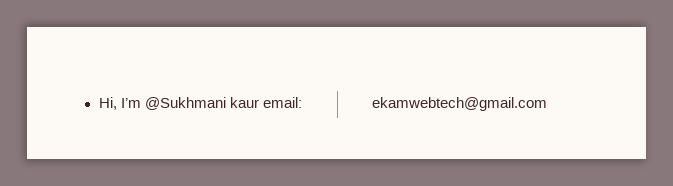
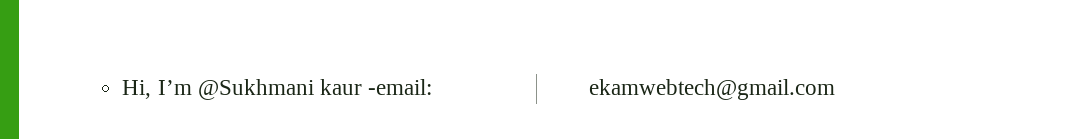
[262,97,302,108] email: -> [368,79,433,95] -email:

